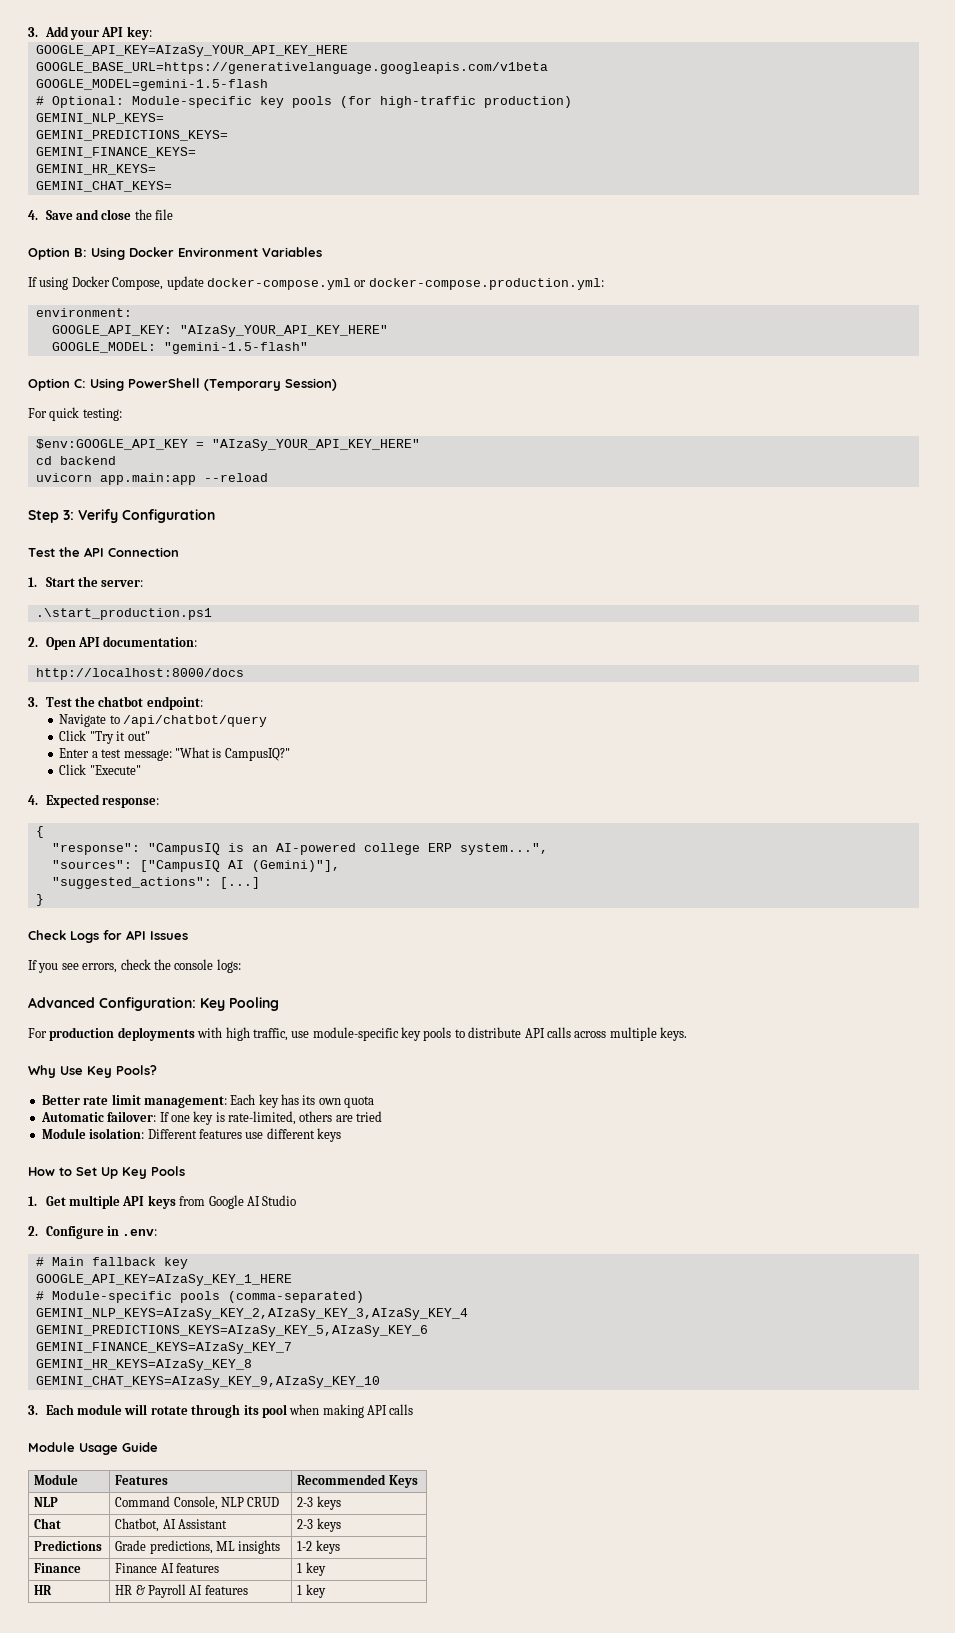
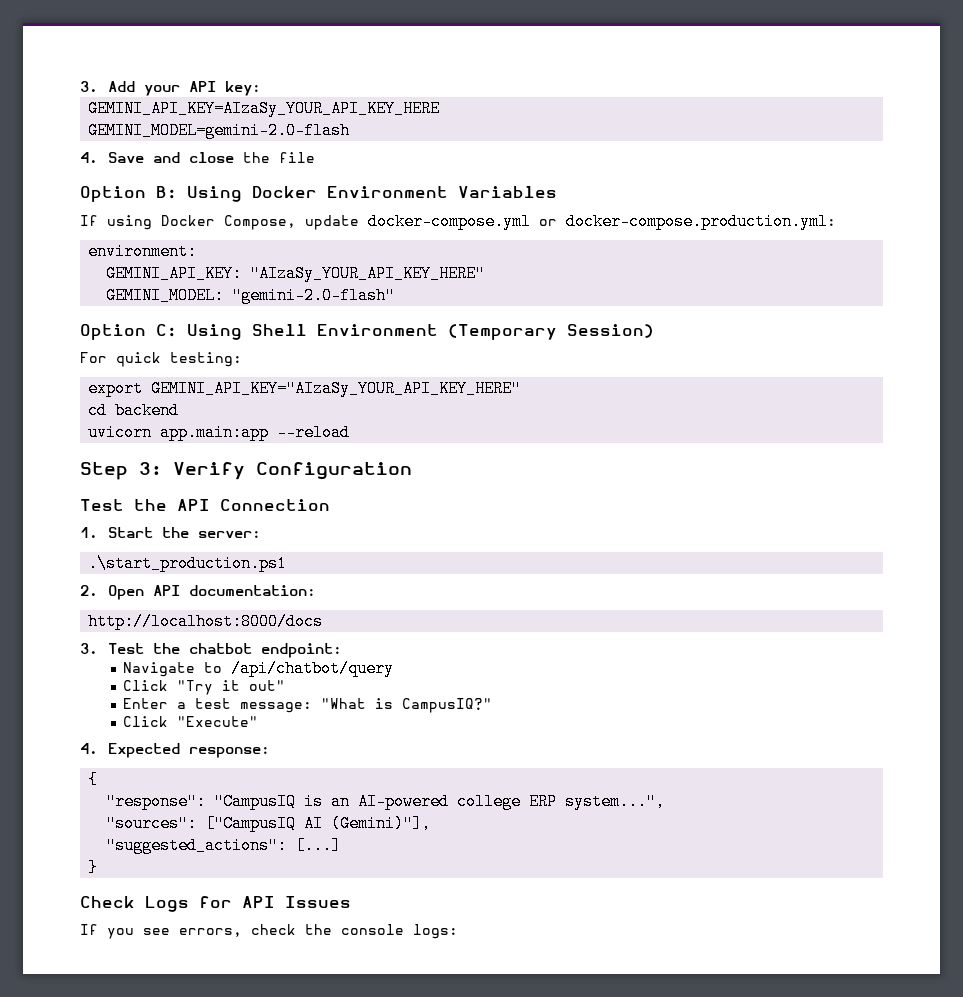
[35,45,348,57] [35,62,548,74] [35,79,268,91] [35,96,572,108] [35,113,164,124] [35,130,228,141] [35,147,196,158] [35,164,156,175] [35,181,172,192] GOOGLE_API_KEY=AIzaSy_YOUR_API_KEY_HERE // GOOGLE_BASE_URL=https://generativelanguage.googleapis.com/v1beta // GOOGLE_MODEL=gemini-1.5-flash // # Optional: Module-specific key pools (for high-traffic production) // GEMINI_NLP_KEYS= // GEMINI_PREDICTIONS_KEYS= // GEMINI_FINANCE_KEYS= // GEMINI_HR_KEYS= // GEMINI_CHAT_KEYS= -> [88,100,441,117] [88,122,351,139] GEMINI_API_KEY=AIzaSy_YOUR_API_KEY_HERE // GEMINI_MODEL=gemini-2.0-flash
[51,325,388,337] [51,342,308,354] GOOGLE_API_KEY: "AIzaSy_YOUR_API_KEY_HERE" // GOOGLE_MODEL: "gemini-1.5-flash" -> [106,265,486,282] [106,287,396,304] GEMINI_API_KEY: "AIzaSy_YOUR_API_KEY_HERE" // GEMINI_MODEL: "gemini-2.0-flash"
[128,378,200,388] PowerShell -> [252,324,438,336] Shell Environment
[35,439,420,451] $env:GOOGLE_API_KEY = "AIzaSy_YOUR_API_KEY_HERE" -> [88,380,522,397] export GEMINI_API_KEY="AIzaSy_YOUR_API_KEY_HERE"
[28,997,279,1011] [28,1027,687,1041] [28,1065,157,1078] [41,1094,375,1108] [40,1111,383,1125] [41,1128,341,1142] [28,1166,185,1179] [28,1195,297,1209] [28,1226,158,1239] [35,1257,188,1269] [35,1274,292,1286] [35,1291,364,1303] [35,1308,468,1320] [35,1325,428,1337] [35,1342,292,1354] [35,1359,252,1371] [35,1376,380,1388] [28,1404,414,1418] [28,1442,158,1455] [34,1474,79,1485] [115,1475,169,1485] [297,1474,418,1488] [34,1497,59,1507] [115,1496,280,1510] [297,1496,341,1510] [34,1518,62,1529] [115,1518,228,1532] [297,1518,341,1532] [34,1540,103,1551] [115,1540,281,1554] [297,1540,340,1554] [34,1563,82,1573] [115,1563,220,1573] [297,1562,326,1576] [34,1585,53,1595] [115,1584,248,1598] [297,1584,326,1598] // Advanced Configuration: Key Pooling // For production deployments with high traffic, use module-specific key pools to distribute API calls across multiple keys. // Why Use Key Pools? // Better rate limit management: Each key has its own quota // Automatic failover: If one key is rate-limited, others are tried // Module isolation: Different features use different keys // How to Set Up Key Pools // 1. Get multiple API keys from Google AI Studio // 2. Configure in .env: // # Main fallback key // GOOGLE_API_KEY=AIzaSy_KEY_1_HERE // # Module-specific pools (comma-separated) // GEMINI_NLP_KEYS=AIzaSy_KEY_2,AIzaSy_KEY_3,AIzaSy_KEY_4 // GEMINI_PREDICTIONS_KEYS=AIzaSy_KEY_5,AIzaSy_KEY_6 // GEMINI_FINANCE_KEYS=AIzaSy_KEY_7 // GEMINI_HR_KEYS=AIzaSy_KEY_8 // GEMINI_CHAT_KEYS=AIzaSy_KEY_9,AIzaSy_KEY_10 // 3. Each module will rotate through its pool when making API calls // Module Usage Guide // Module | Features | Recommended Keys // NLP | Command Console, NLP CRUD | 2-3 keys // Chat | Chatbot, AI Assistant | 2-3 keys // Predictions | Grade predictions, ML insights | 1-2 keys // Finance | Finance AI features | 1 key // HR | HR & Payroll AI features | 1 key -> (458, 931) none

